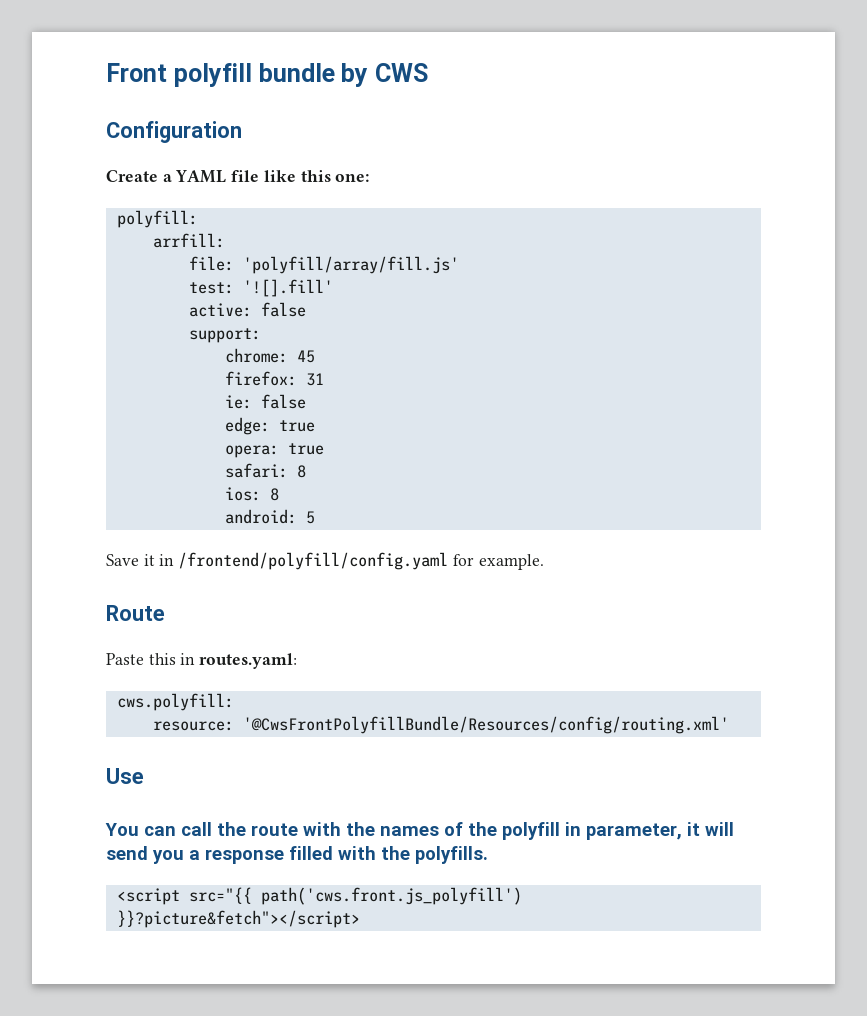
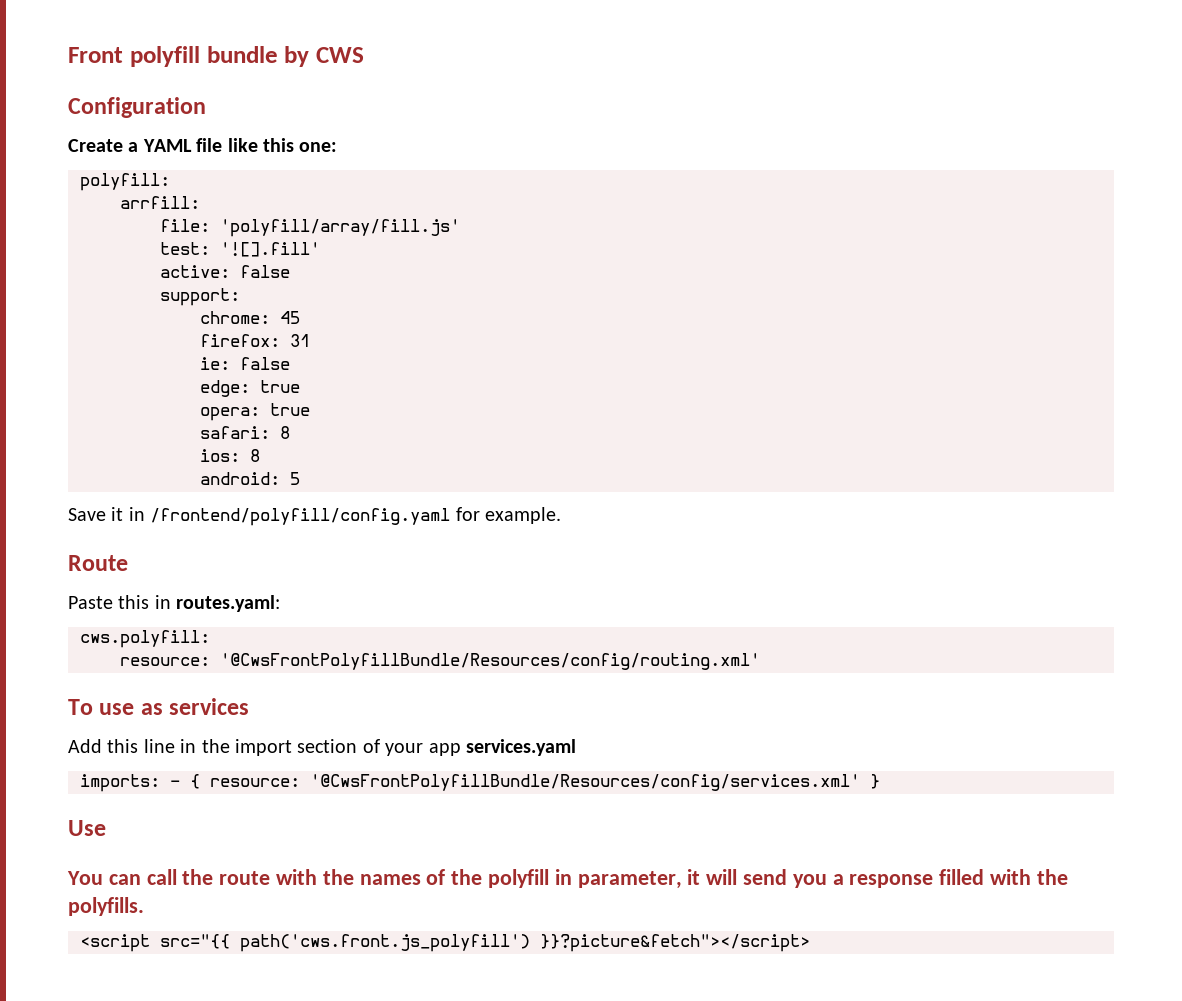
(729, 725) none -> [68,698,250,715] [68,739,576,756] [80,774,880,792] // To use as services // Add this line in the import section of your app services.yaml // imports: - { resource: '@CwsFrontPolyfillBundle/Resources/config/services.xml' }

